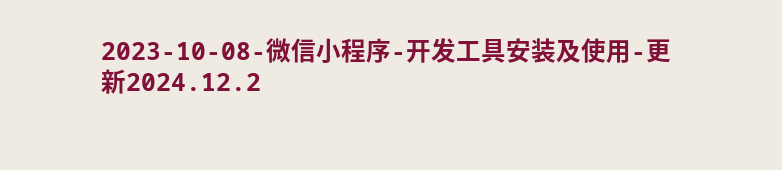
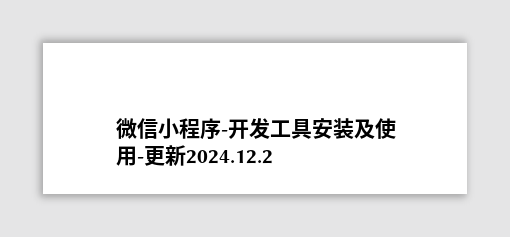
[101,42,266,60] 2023-10-08- -> (116, 128) none

